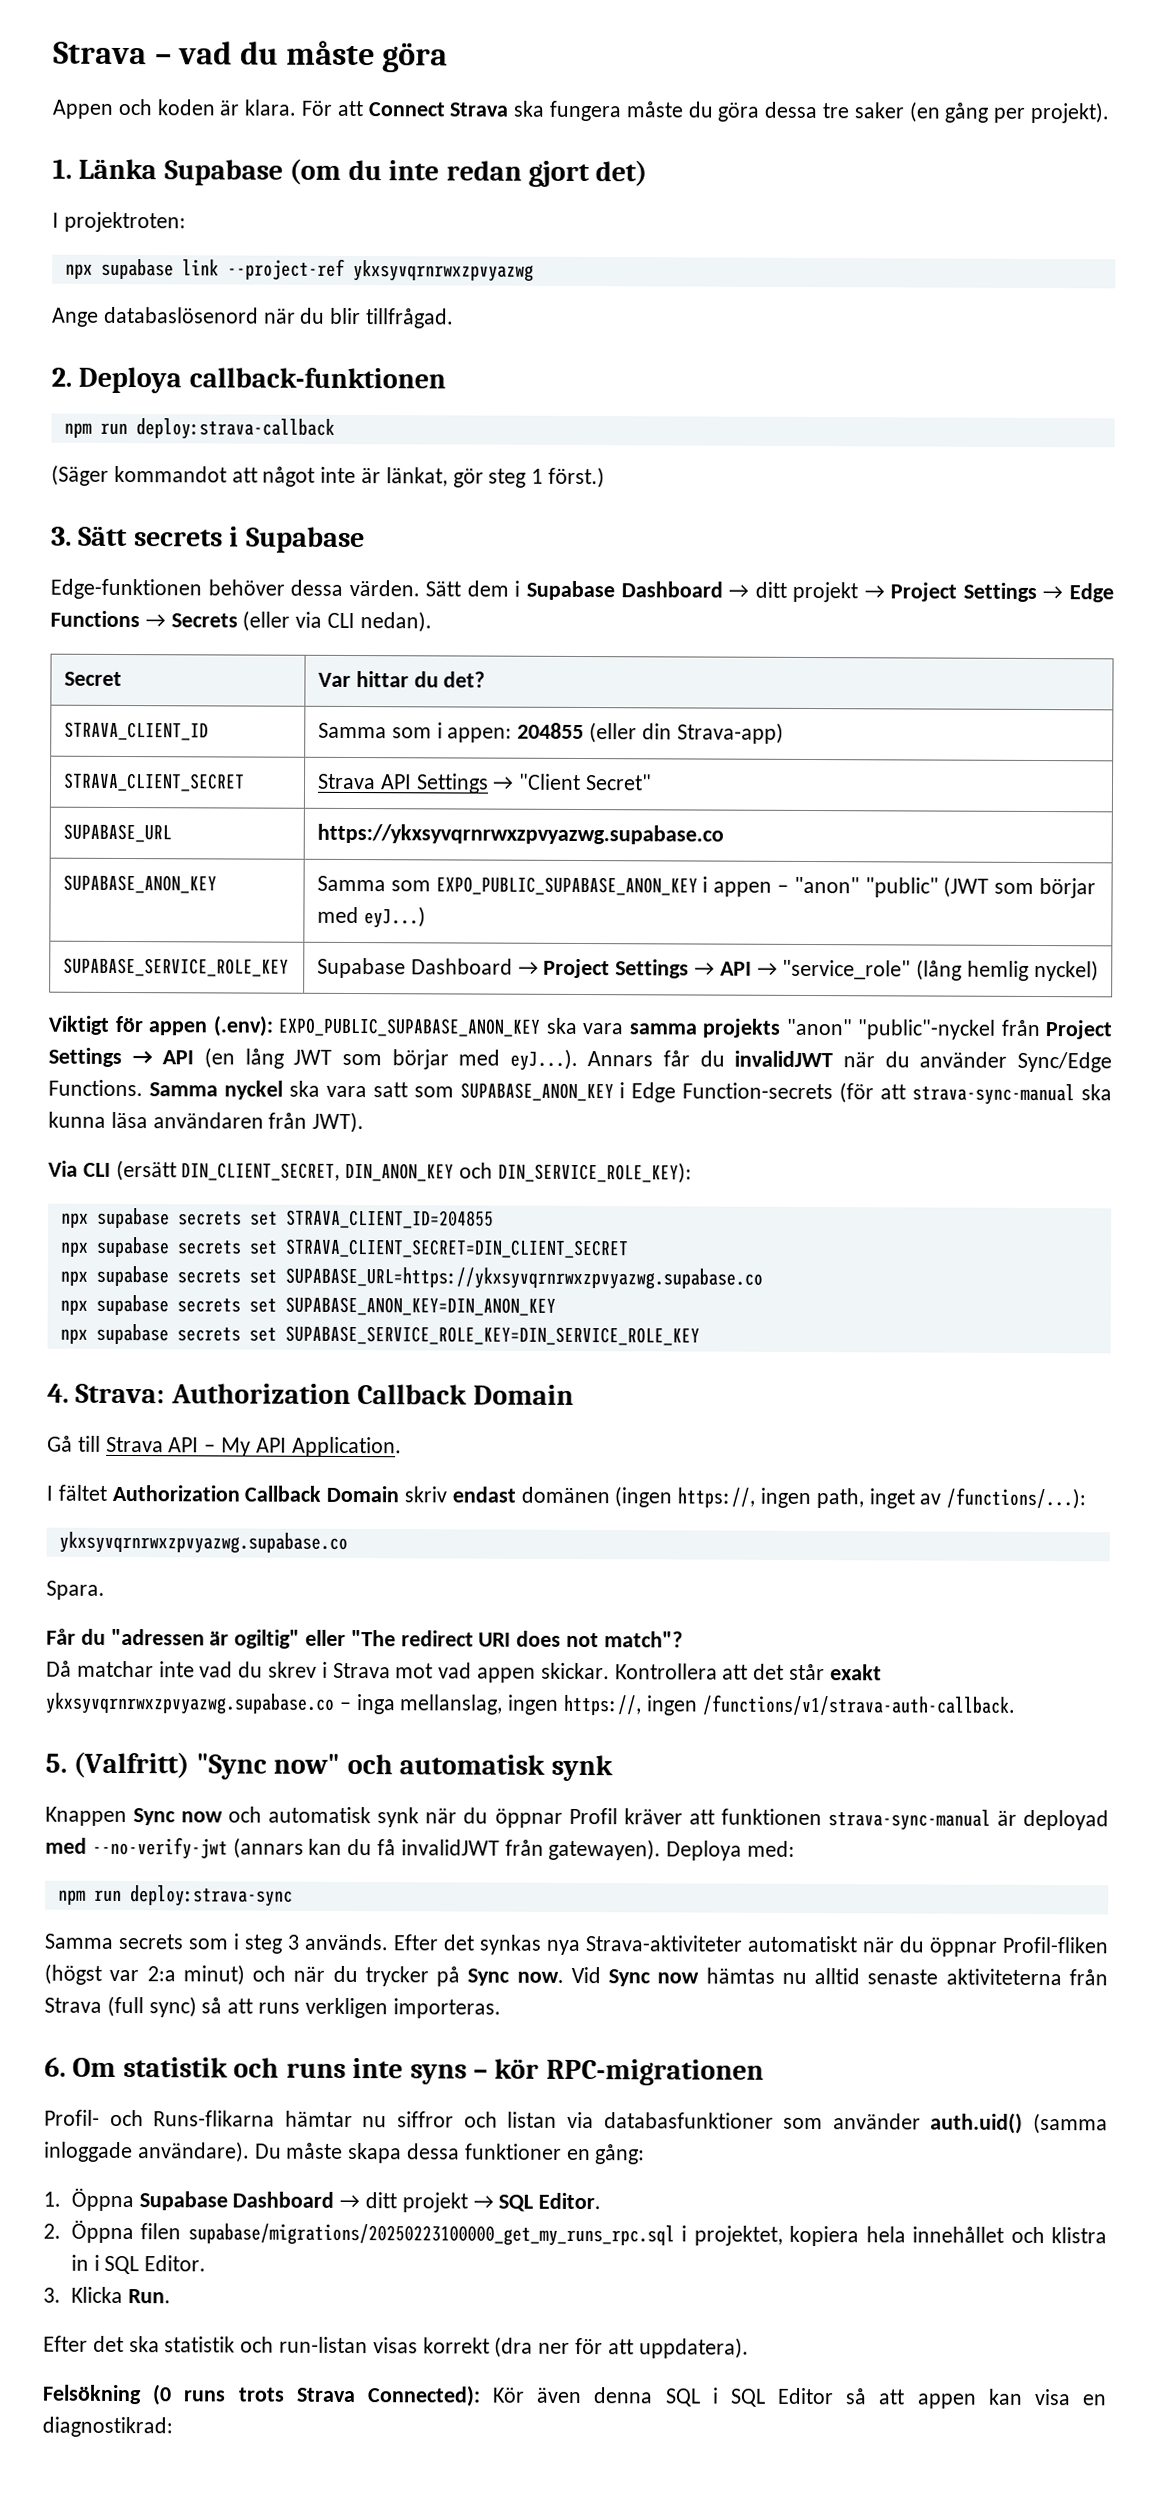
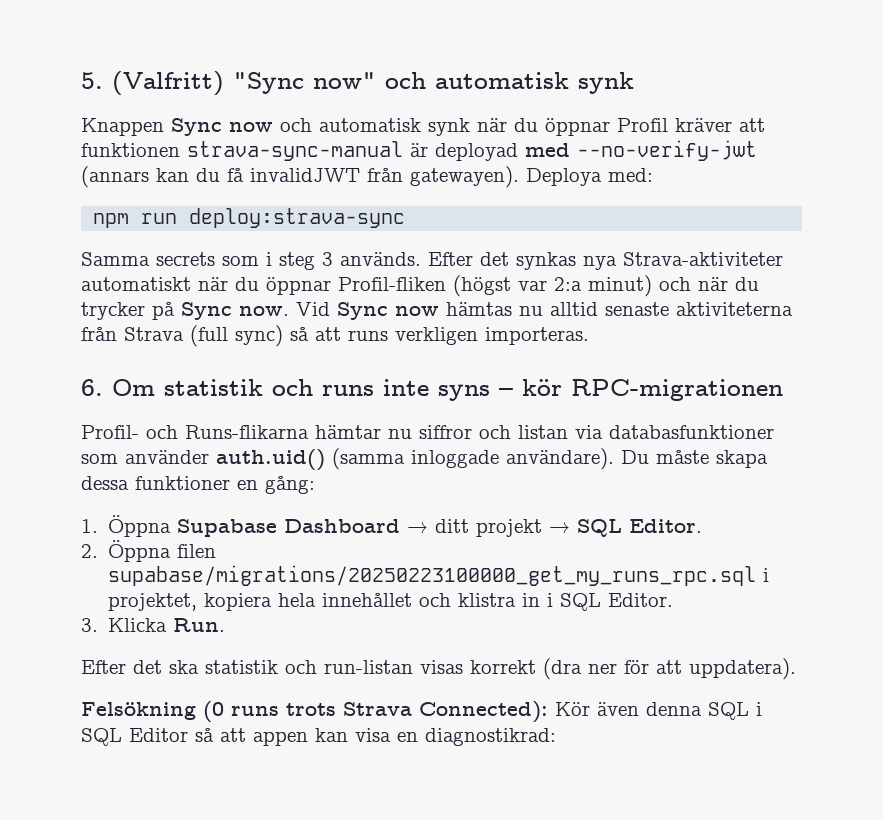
[53,40,449,73] [52,98,1110,124] [52,158,648,188] [52,211,186,233] [64,258,534,282] [52,306,455,329] [51,366,446,394] [63,418,335,440] [51,464,606,489] [51,526,365,554] [50,578,1114,603] [50,610,432,633] [64,671,123,687] [318,671,486,688] [64,721,210,741] [318,722,784,744] [63,772,246,792] [317,773,653,794] [63,823,173,843] [317,823,725,845] [63,874,218,894] [317,875,1097,899] [317,906,426,929] [63,957,290,977] [317,957,1099,982] [48,1015,1112,1040] [48,1047,1112,1073] [48,1079,1113,1106] [48,1111,365,1134] [48,1159,692,1184] [60,1207,494,1229] [59,1236,629,1259] [59,1265,763,1290] [59,1294,556,1316] [59,1323,700,1346] [47,1383,574,1405] [47,1435,402,1458] [46,1484,1087,1510] [58,1531,348,1554] [46,1580,105,1600] [46,1628,683,1649] [46,1660,882,1683] [45,1692,1016,1716] Strava – vad du måste göra // Appen och koden är klara. För att Connect Strava ska fungera måste du göra dessa tre saker (en gång per projekt). // 1. Länka Supabase (om du inte redan gjort det) // I projektroten: // npx supabase link --project-ref ykxsyvqrnrwxzpvyazwg // Ange databaslösenord när du blir tillfrågad. // 2. Deploya callback-funktionen // npm run deploy:strava-callback // (Säger kommandot att något inte är länkat, gör steg 1 först.) // 3. Sätt secrets i Supabase // Edge-funktionen behöver dessa värden. Sätt dem i Supabase Dashboard → ditt projekt → Project Settings → Edge Functions → Secrets (eller via CLI nedan). // Secret | Var hittar du det? // STRAVA_CLIENT_ID | Samma som i appen: 204855 (eller din Strava-app) // STRAVA_CLIENT_SECRET | Strava API Settings → "Client Secret" // SUPABASE_URL | https://ykxsyvqrnrwxzpvyazwg.supabase.co // SUPABASE_ANON_KEY | Samma som EXPO_PUBLIC_SUPABASE_ANON_KEY i appen – "anon" "public" (JWT som börjar med eyJ...) // SUPABASE_SERVICE_ROLE_KEY | Supabase Dashboard → Project Settings → API → "service_role" (lång hemlig nyckel) // Viktigt för appen (.env): EXPO_PUBLIC_SUPABASE_ANON_KEY ska vara samma projekts "anon" "public"-nyckel från Project Settings → API (en lång JWT som börjar med eyJ...). Annars får du invalidJWT när du använder Sync/Edge Functions. Samma nyckel ska vara satt som SUPABASE_ANON_KEY i Edge Function-secrets (för att strava-sync-manual ska kunna läsa användaren från JWT). // Via CLI (ersätt DIN_CLIENT_SECRET, DIN_ANON_KEY och DIN_SERVICE_ROLE_KEY): // npx supabase secrets set STRAVA_CLIENT_ID=204855 // npx supabase secrets set STRAVA_CLIENT_SECRET=DIN_CLIENT_SECRET // npx supabase secrets set SUPABASE_URL=https://ykxsyvqrnrwxzpvyazwg.supabase.co // npx supabase secrets set SUPABASE_ANON_KEY=DIN_ANON_KEY // npx supabase secrets set SUPABASE_SERVICE_ROLE_KEY=DIN_SERVICE_ROLE_KEY // 4. Strava: Authorization Callback Domain // Gå till Strava API – My API Application. // I fältet Authorization Callback Domain skriv endast domänen (ingen https://, ingen path, inget av /functions/...): // ykxsyvqrnrwxzpvyazwg.supabase.co // Spara. // Får du "adressen är ogiltig" eller "The redirect URI does not match"? // Då matchar inte vad du skrev i Strava mot vad appen skickar. Kontrollera att det står exakt ykxsyvqrnrwxzpvyazwg.supabase.co – inga mellanslag, ingen https://, ingen /functions/v1/strava-auth-callback. // -> (81, 80) none

